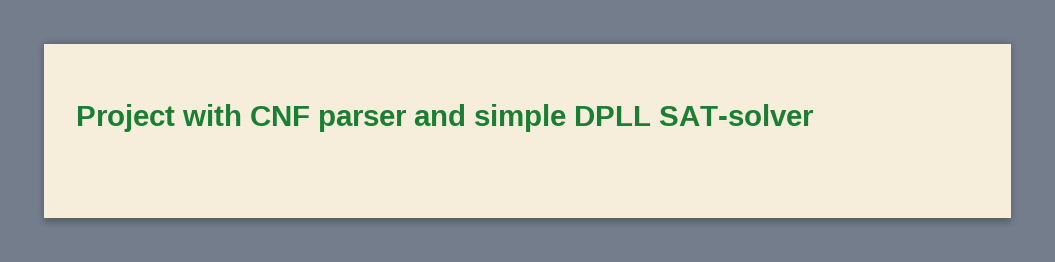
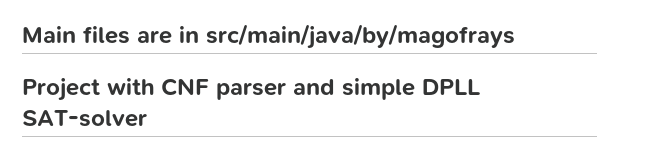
(76, 118) none -> [22,24,515,49] Main files are in src/main/java/by/magofrays //

